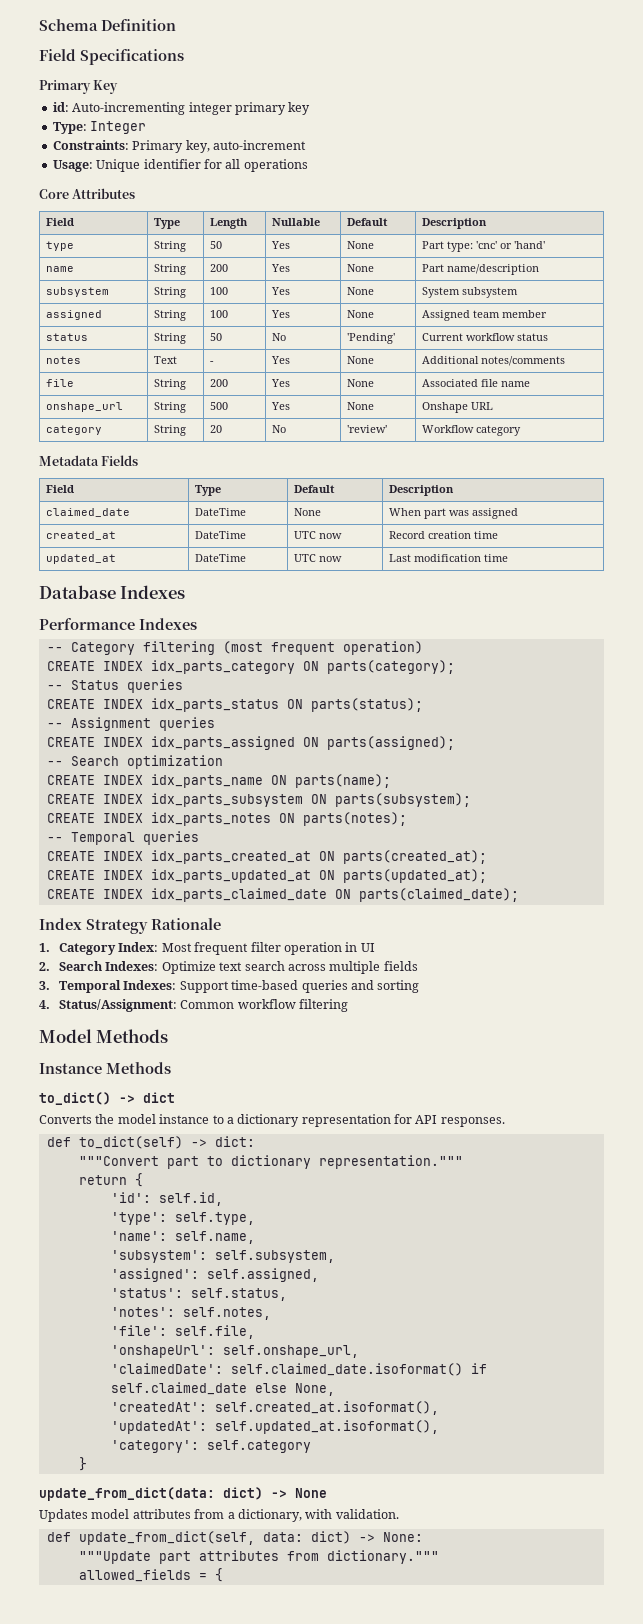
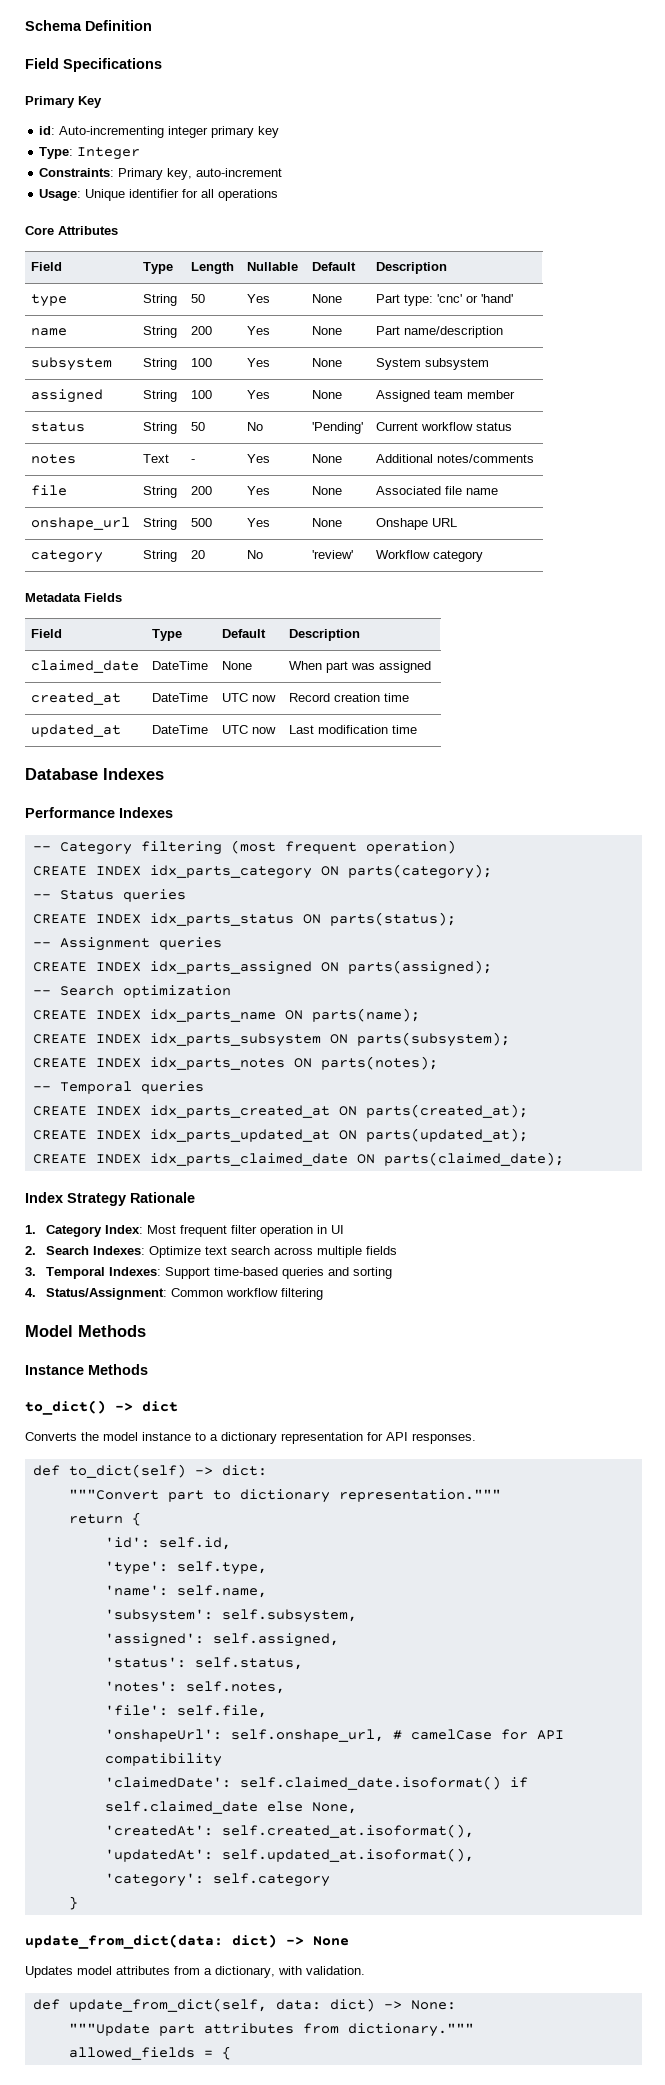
(359, 1351) none -> [392,1729,564,1740] [104,1753,222,1767] # camelCase for API compatibility

